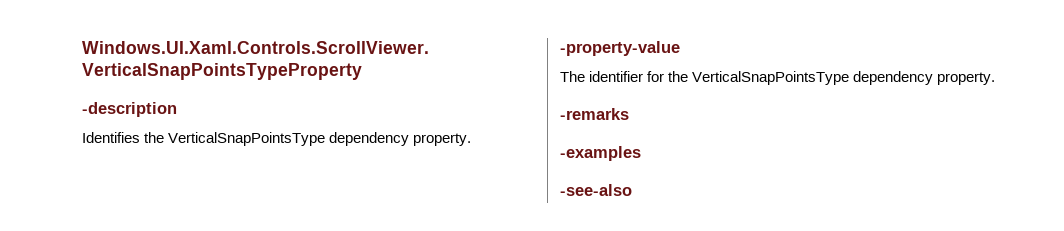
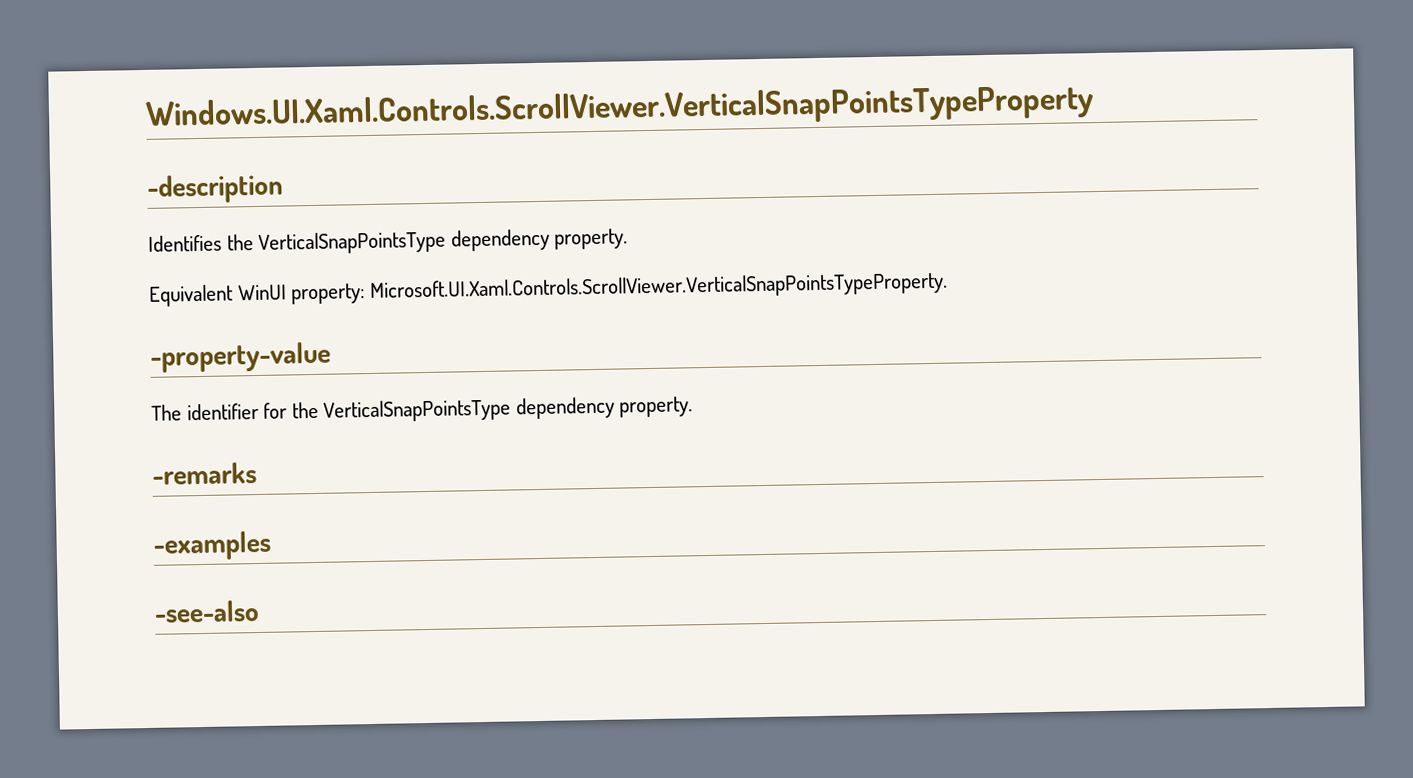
(472, 139) none -> [149,271,948,307] // Equivalent WinUI property: Microsoft.UI.Xaml.Controls.ScrollViewer.VerticalSnapPointsTypeProperty.

